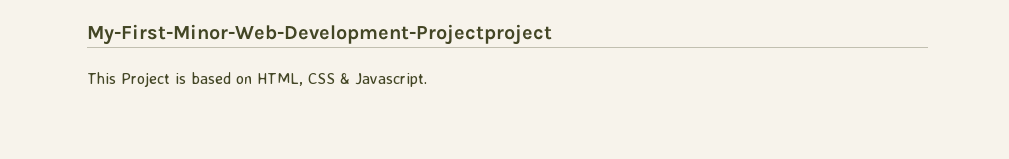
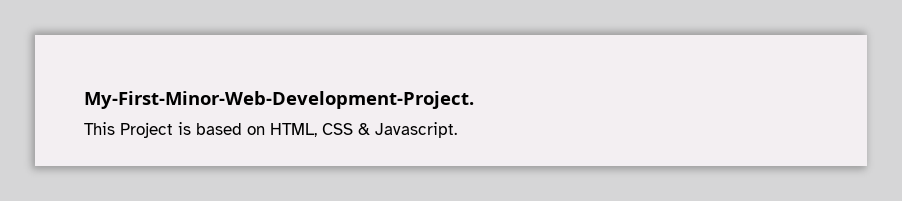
[87,24,552,45] My-First-Minor-Web-Development-Projectproject -> [84,91,474,109] My-First-Minor-Web-Development-Project.

